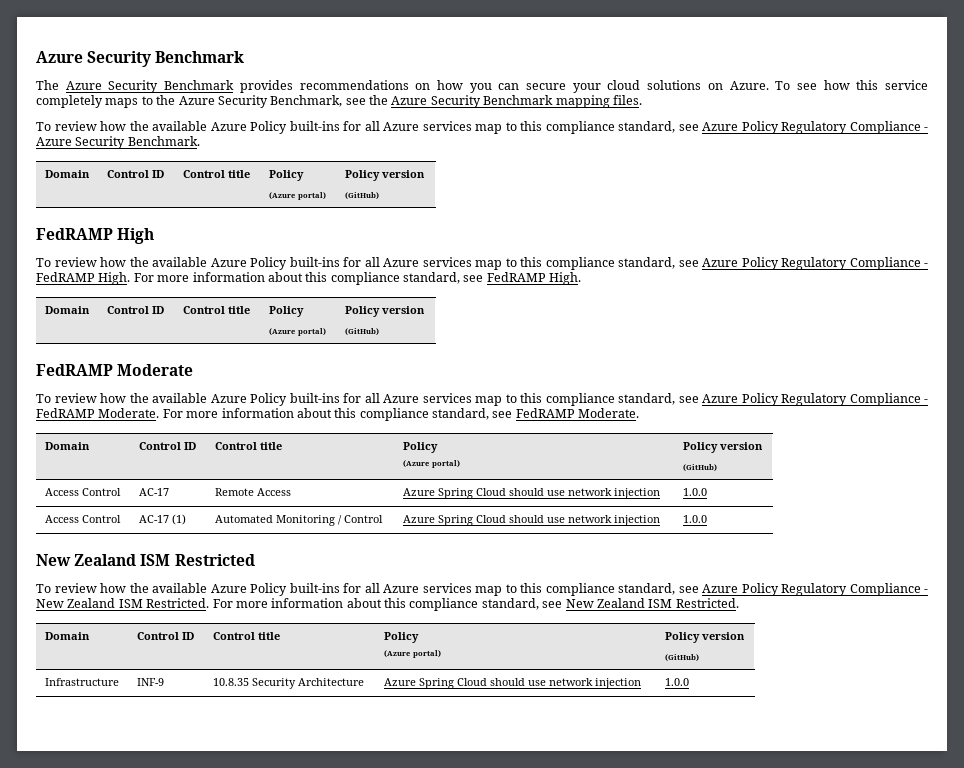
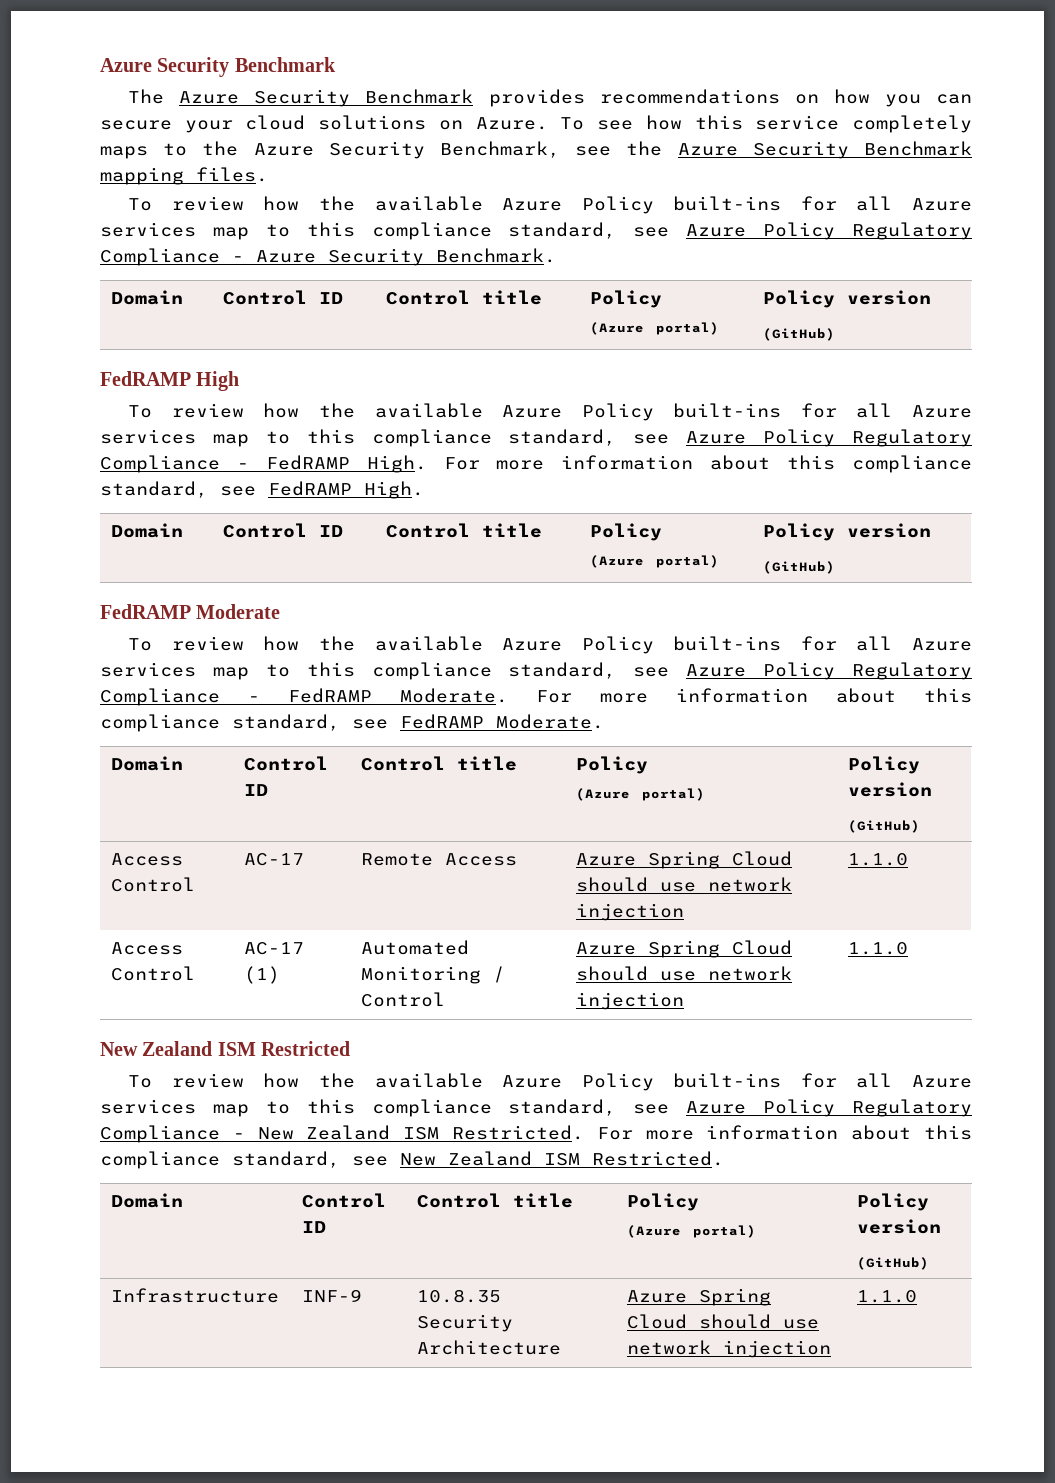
[682,488,707,496] 1.0.0 -> [848,853,909,866] 1.1.0
[682,515,707,523] 1.0.0 -> [848,942,909,955] 1.1.0
[664,678,689,686] 1.0.0 -> [857,1290,918,1303] 1.1.0

